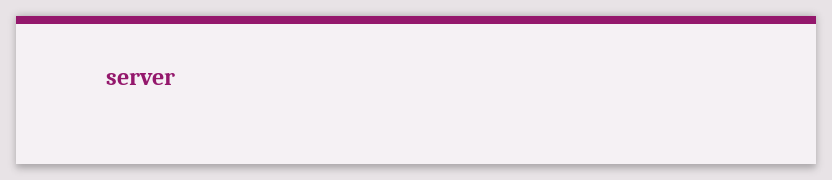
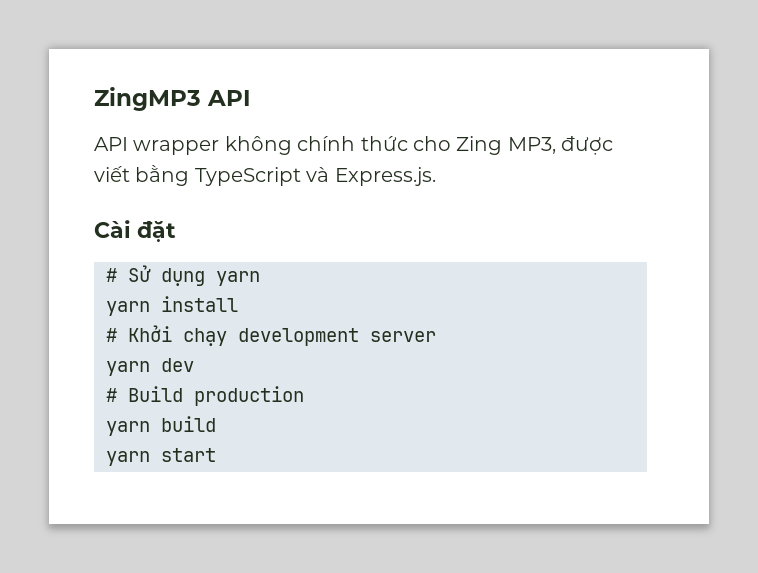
[106,72,175,85] server -> [94,87,251,111] [94,136,614,155] [94,165,436,186] [94,220,176,243] [106,265,260,286] [106,296,238,316] [106,325,436,346] [106,358,194,376] [106,386,304,406] [106,416,216,436] [106,448,216,466] ZingMP3 API // API wrapper không chính thức cho Zing MP3, được viết bằng TypeScript và Express.js. // Cài đặt // # Sử dụng yarn // yarn install // # Khởi chạy development server // yarn dev // # Build production // yarn build // yarn start

